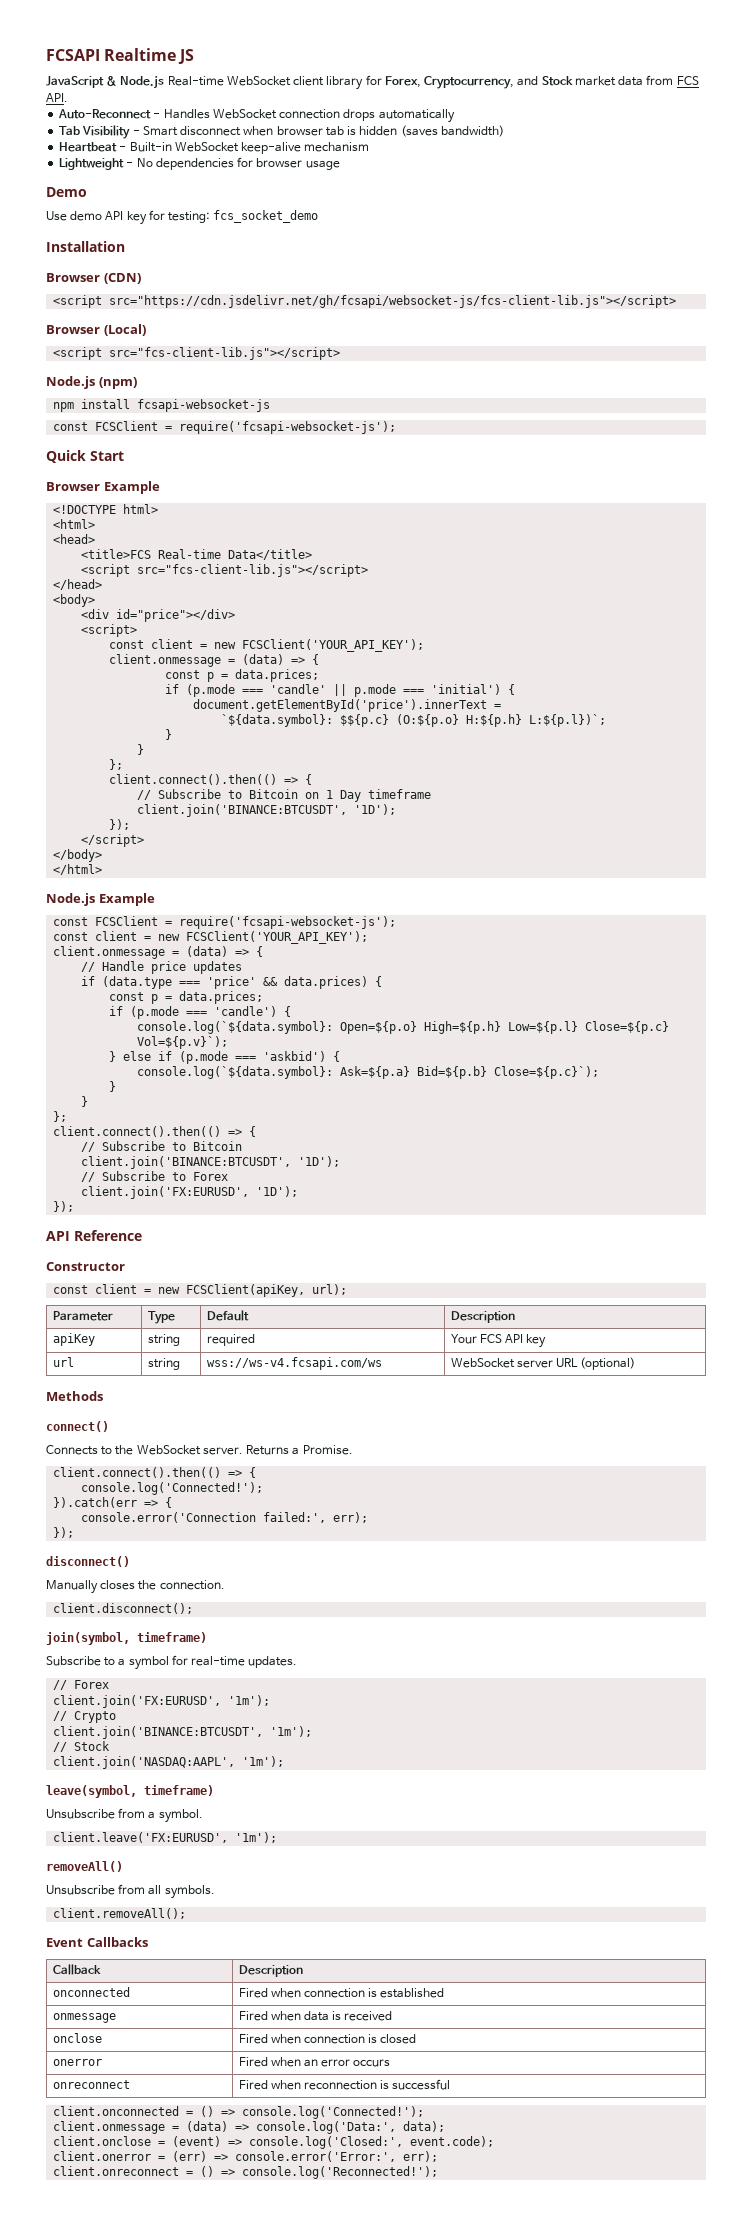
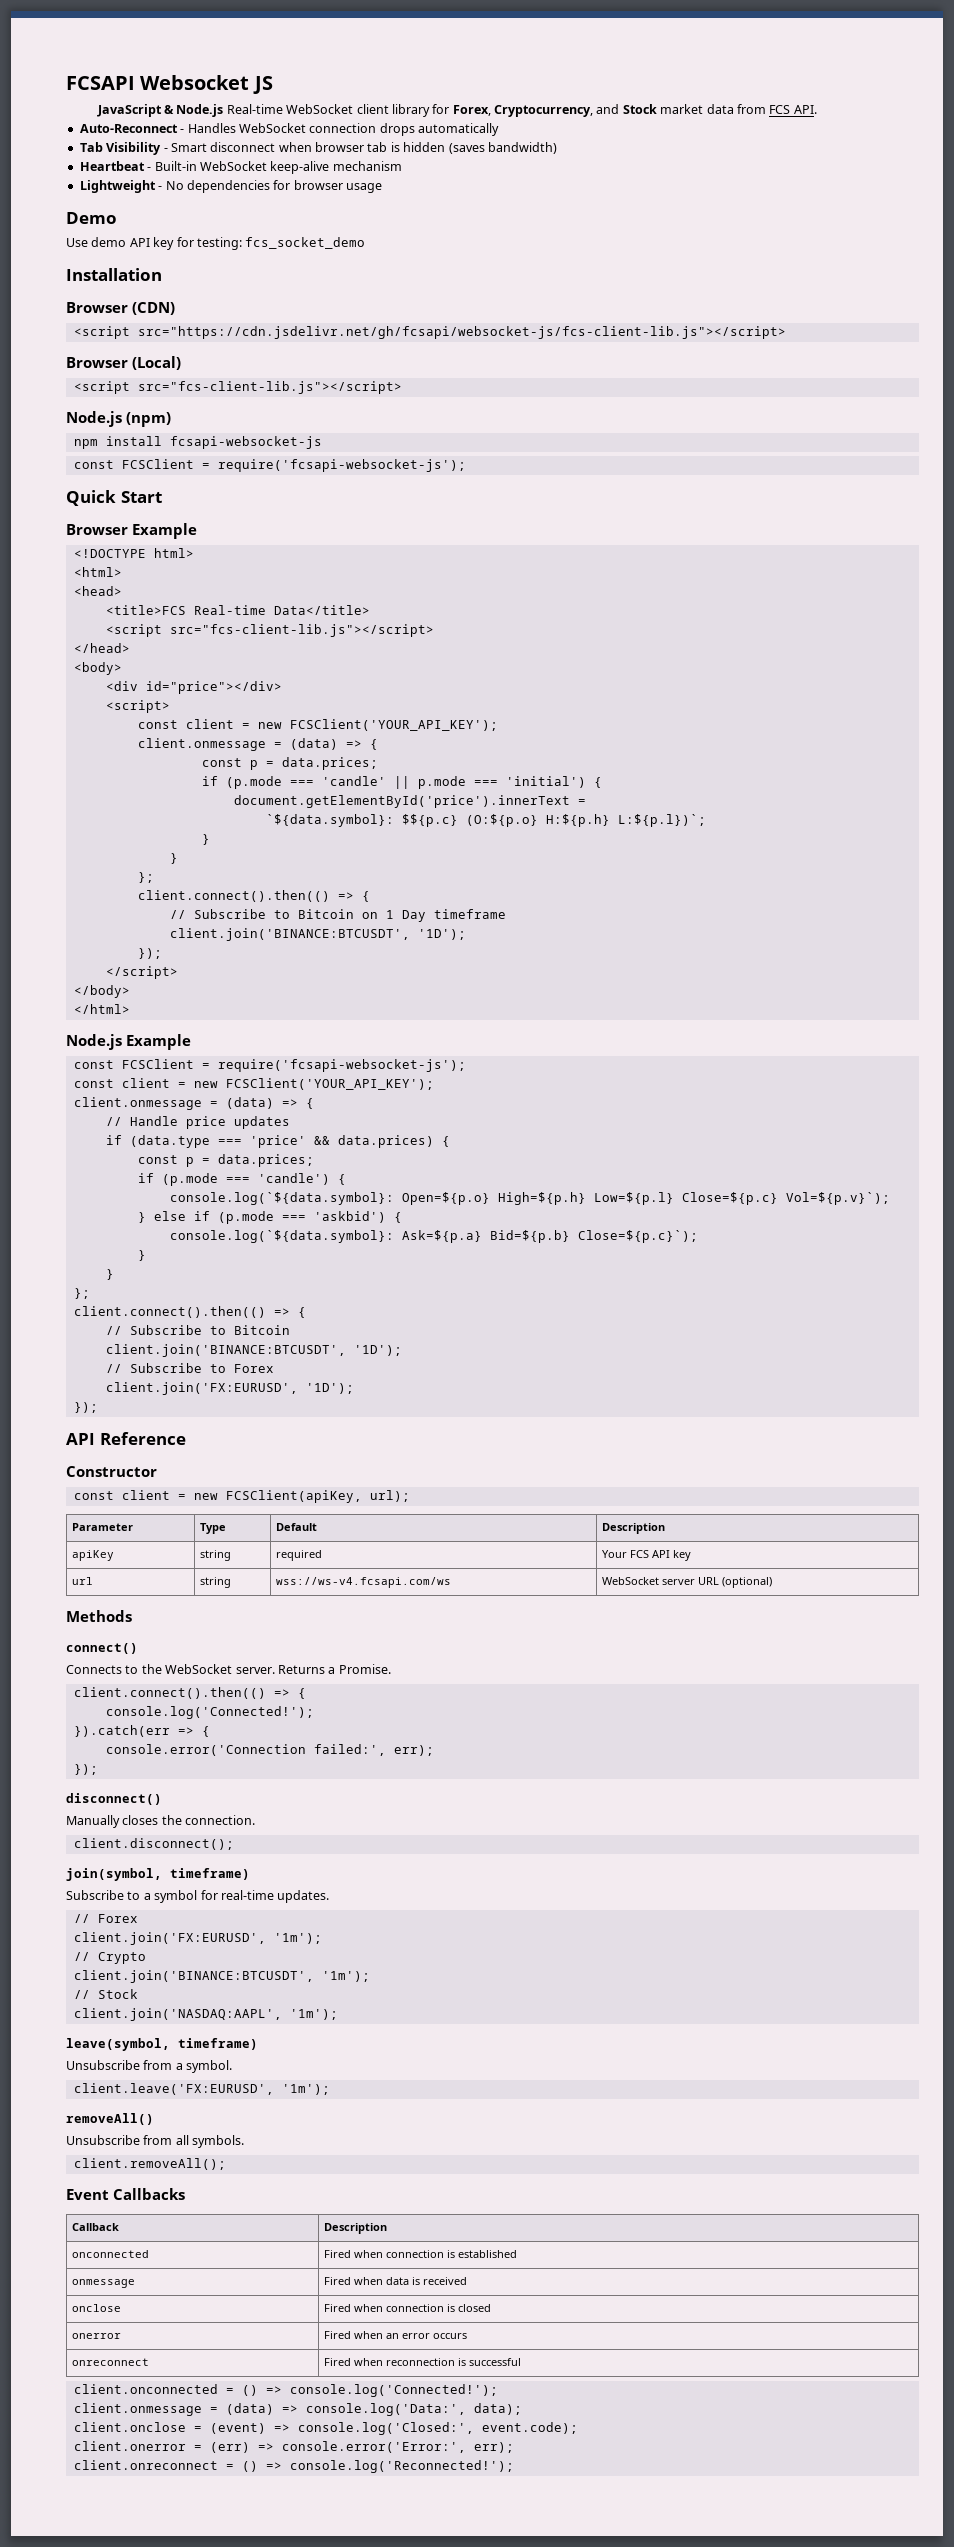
[104,48,177,61] Realtime -> [140,75,250,90] Websocket

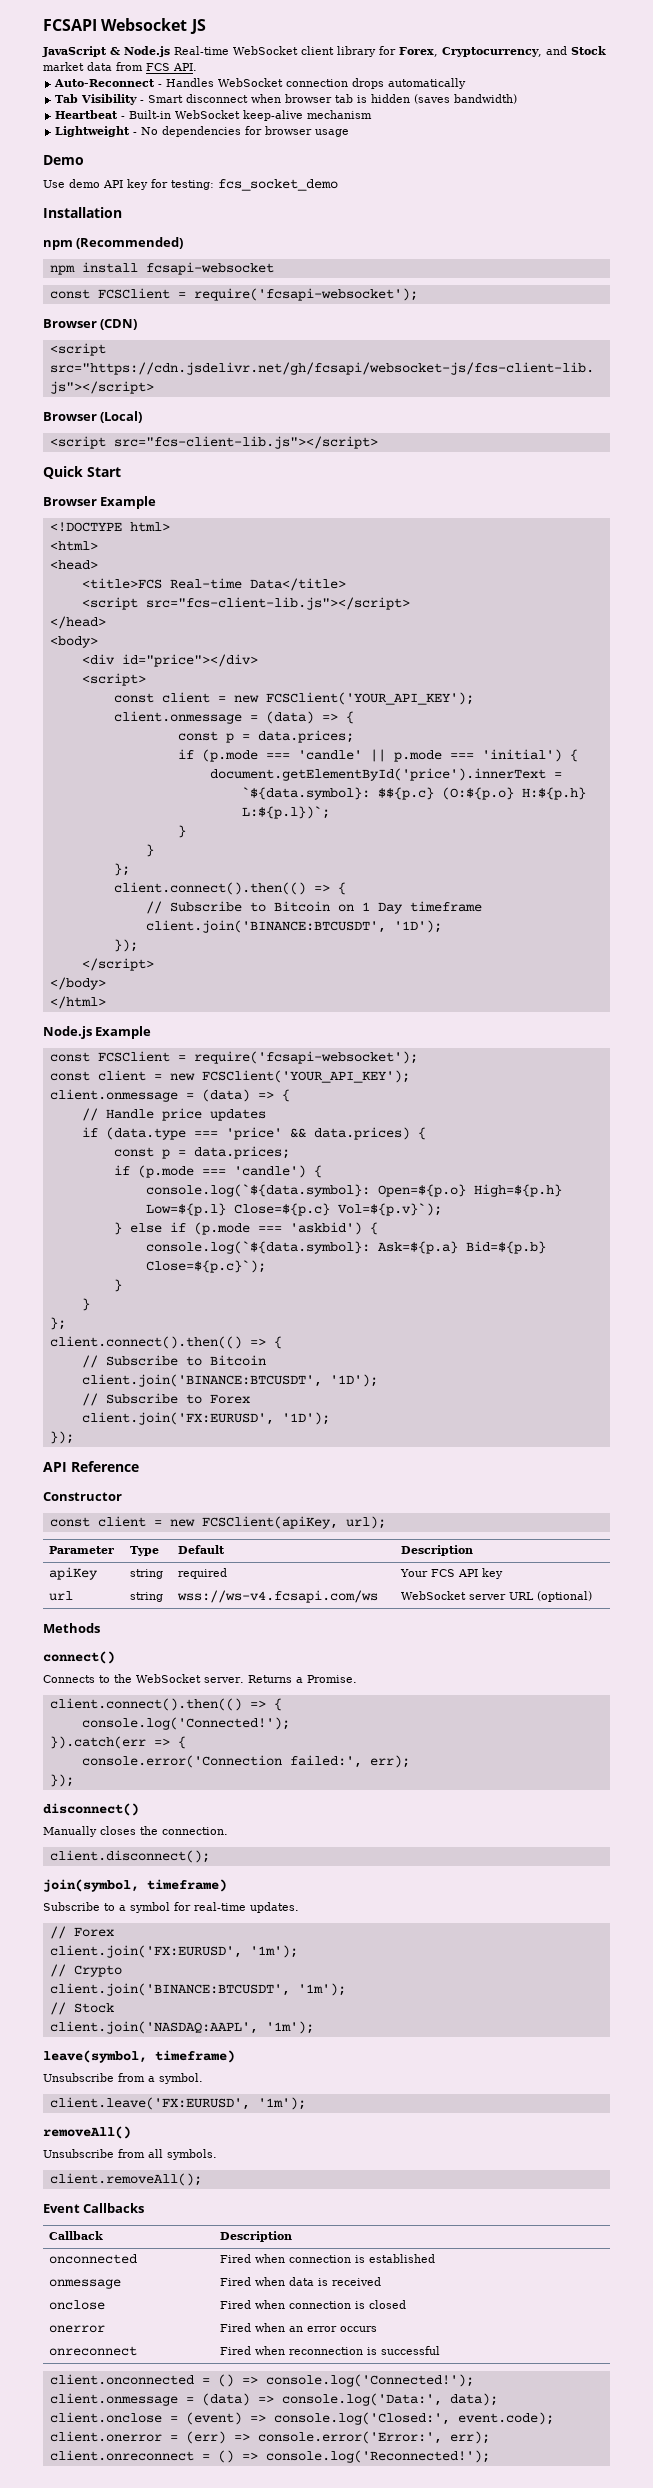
(162, 274) none -> [43,237,184,250] [49,262,274,275] [49,288,418,301] // npm (Recommended) // npm install fcsapi-websocket // const FCSClient = require('fcsapi-websocket');
[66,411,171,427] [73,436,322,449] [73,459,466,472] // Node.js (npm) // npm install fcsapi-websocket-js // const FCSClient = require('fcsapi-websocket-js'); -> (378, 442) none
[217,1059,466,1072] require('fcsapi-websocket-js'); -> [193,1051,418,1064] require('fcsapi-websocket');

